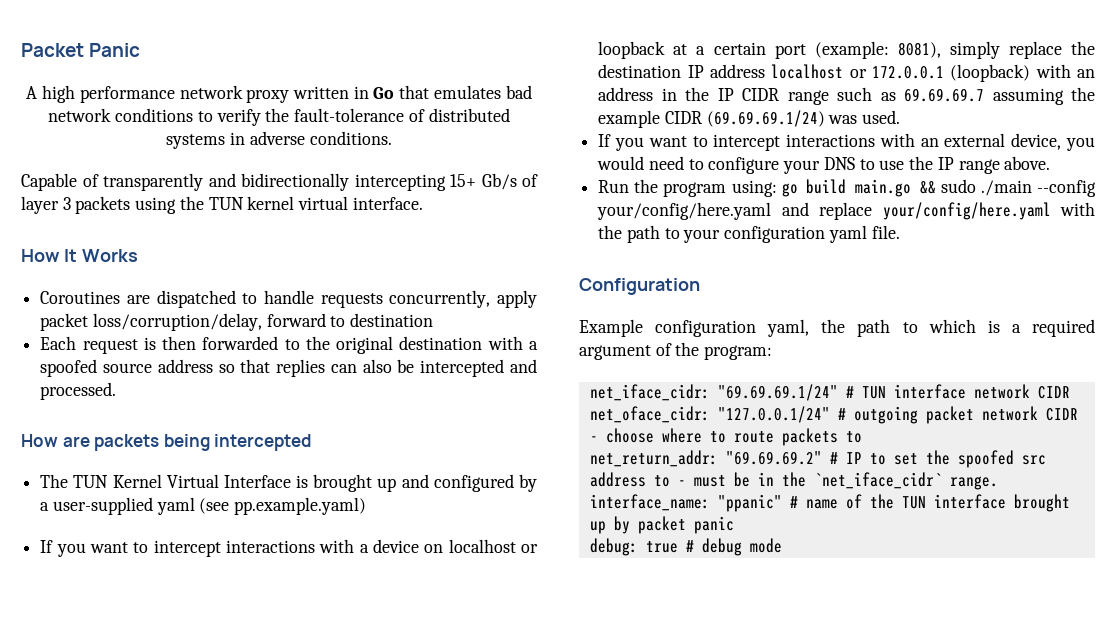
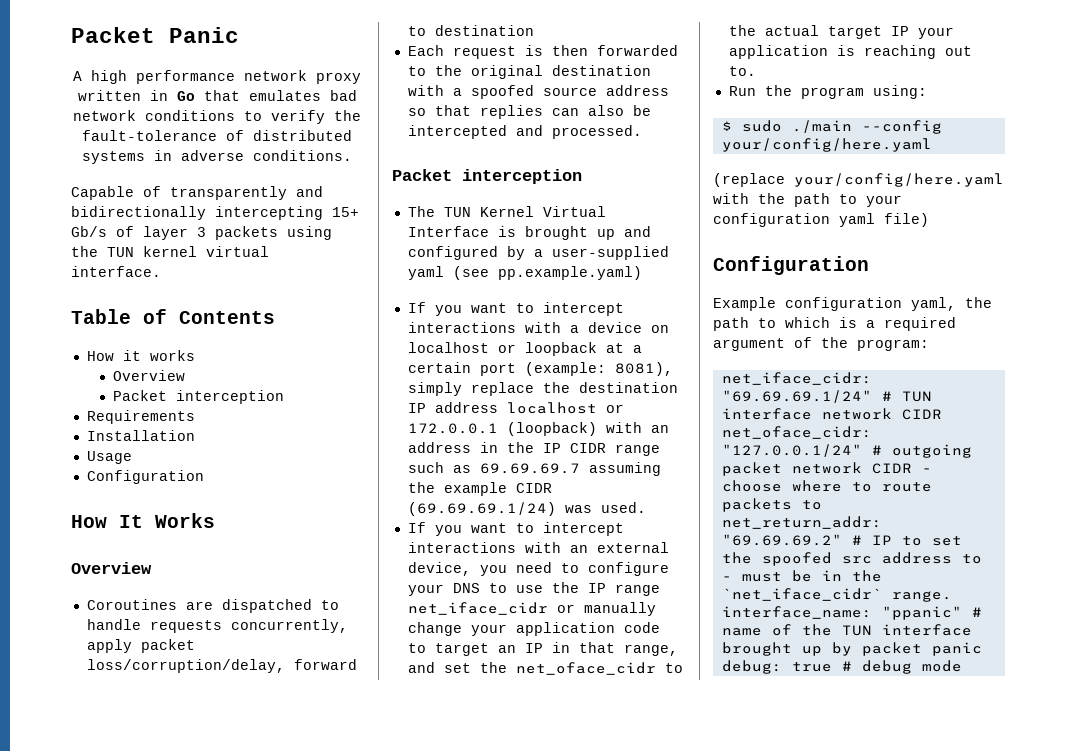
(423, 203) none -> [71,309,275,324] [86,350,195,361] [112,370,185,381] [112,390,284,404] [86,410,195,424] [86,430,195,441] [86,451,132,464] [86,470,204,484] // Table of Contents // How it works // Overview // Packet interception // Requirements // Installation // Usage // Configuration
(138, 255) none -> [71,562,152,574] // Overview
[21,434,312,451] How are packets being intercepted -> [392,169,582,184] Packet interception
[597,156,645,170] would -> (507, 570) none
[1004,156,1051,170] above. -> [407,602,656,616] [407,622,660,636] [407,642,678,656] [407,662,683,675] [728,25,954,39] [728,45,972,59] [728,66,756,76] net_iface_cidr or manually change your application code to target an IP in that range, and set the net_oface_cidr to the actual target IP your application is reaching out to.
[781,179,936,197] go build main.go && -> [721,121,732,131] // $
[781,202,873,220] and replace -> [713,173,785,187] // (replace
[871,225,900,239] file. -> [884,213,929,227] file)

